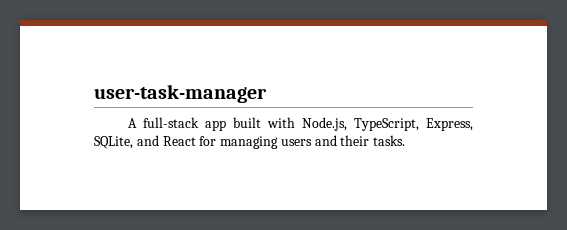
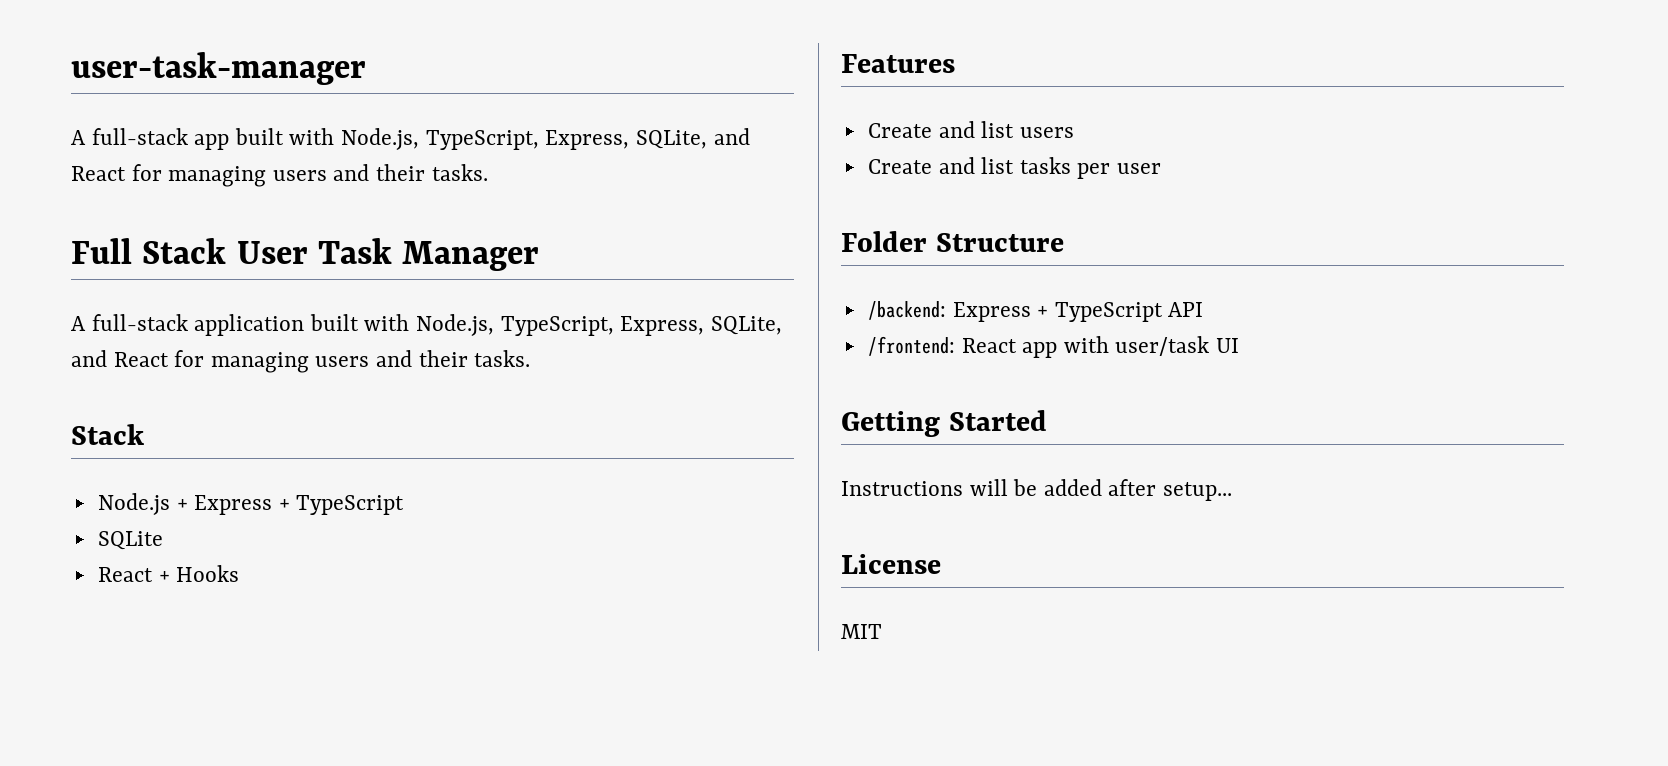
(406, 140) none -> [71,238,540,271] [71,314,782,336] [71,350,531,373] [71,424,144,445] [97,493,405,515] [97,531,163,550] [97,565,240,582] [841,54,955,73] [867,121,1074,138] [867,157,1162,179] [841,231,1064,252] [867,301,1204,322] [867,336,1240,358] [841,410,1047,437] [841,479,1233,501] [841,554,941,574] [841,624,882,639] // Full Stack User Task Manager // A full-stack application built with Node.js, TypeScript, Express, SQLite, and React for managing users and their tasks. // Stack // Node.js + Express + TypeScript // SQLite // React + Hooks // Features // Create and list users // Create and list tasks per user // Folder Structure // /backend: Express + TypeScript API // /frontend: React app with user/task UI // Getting Started // Instructions will be added after setup... // License // MIT

